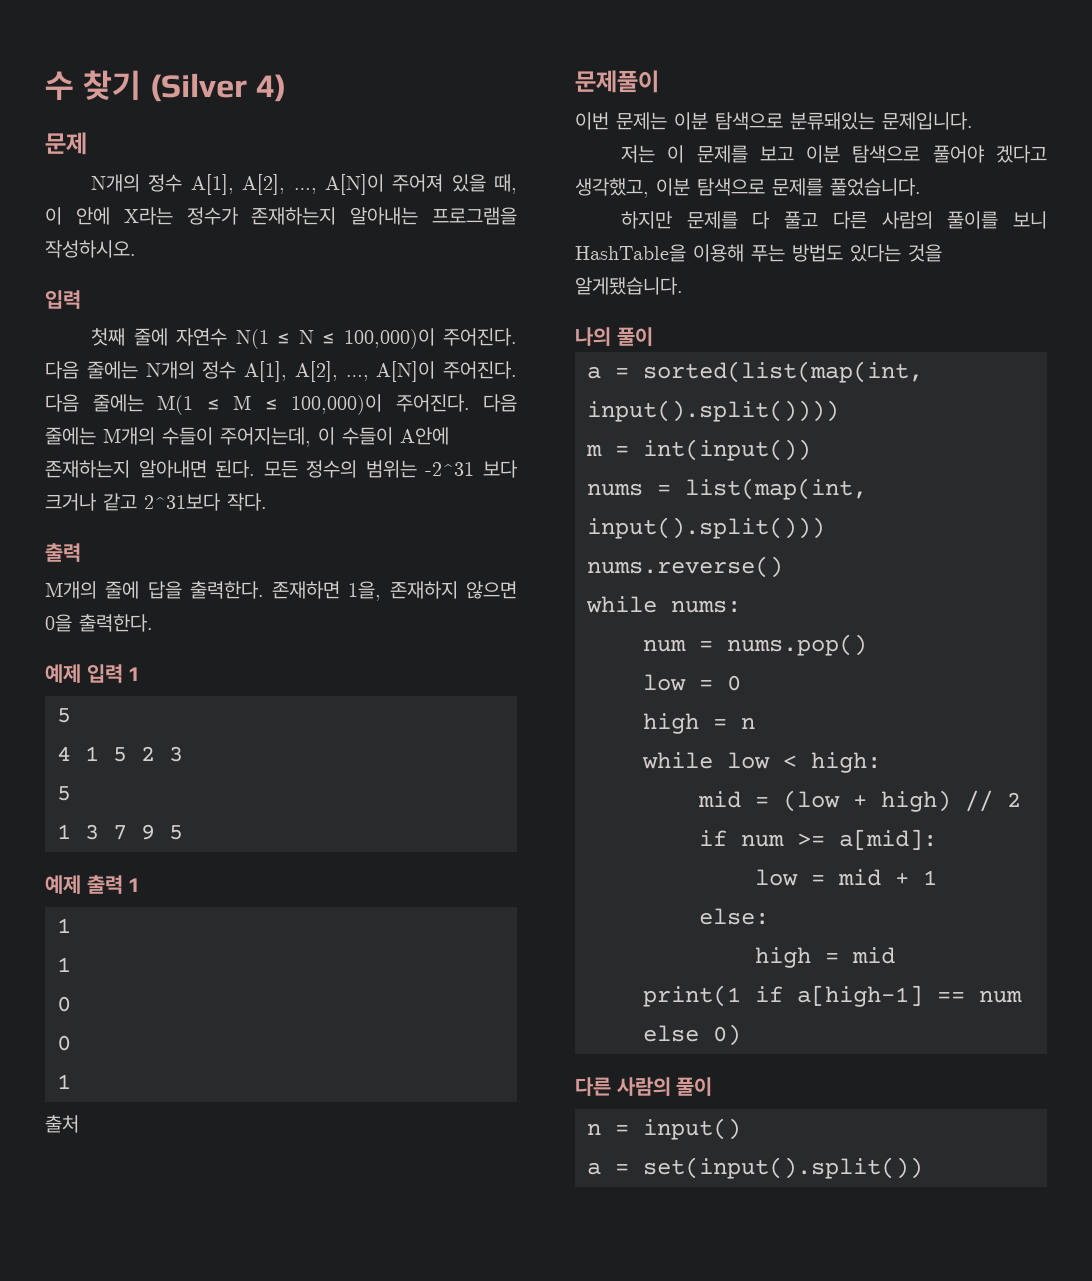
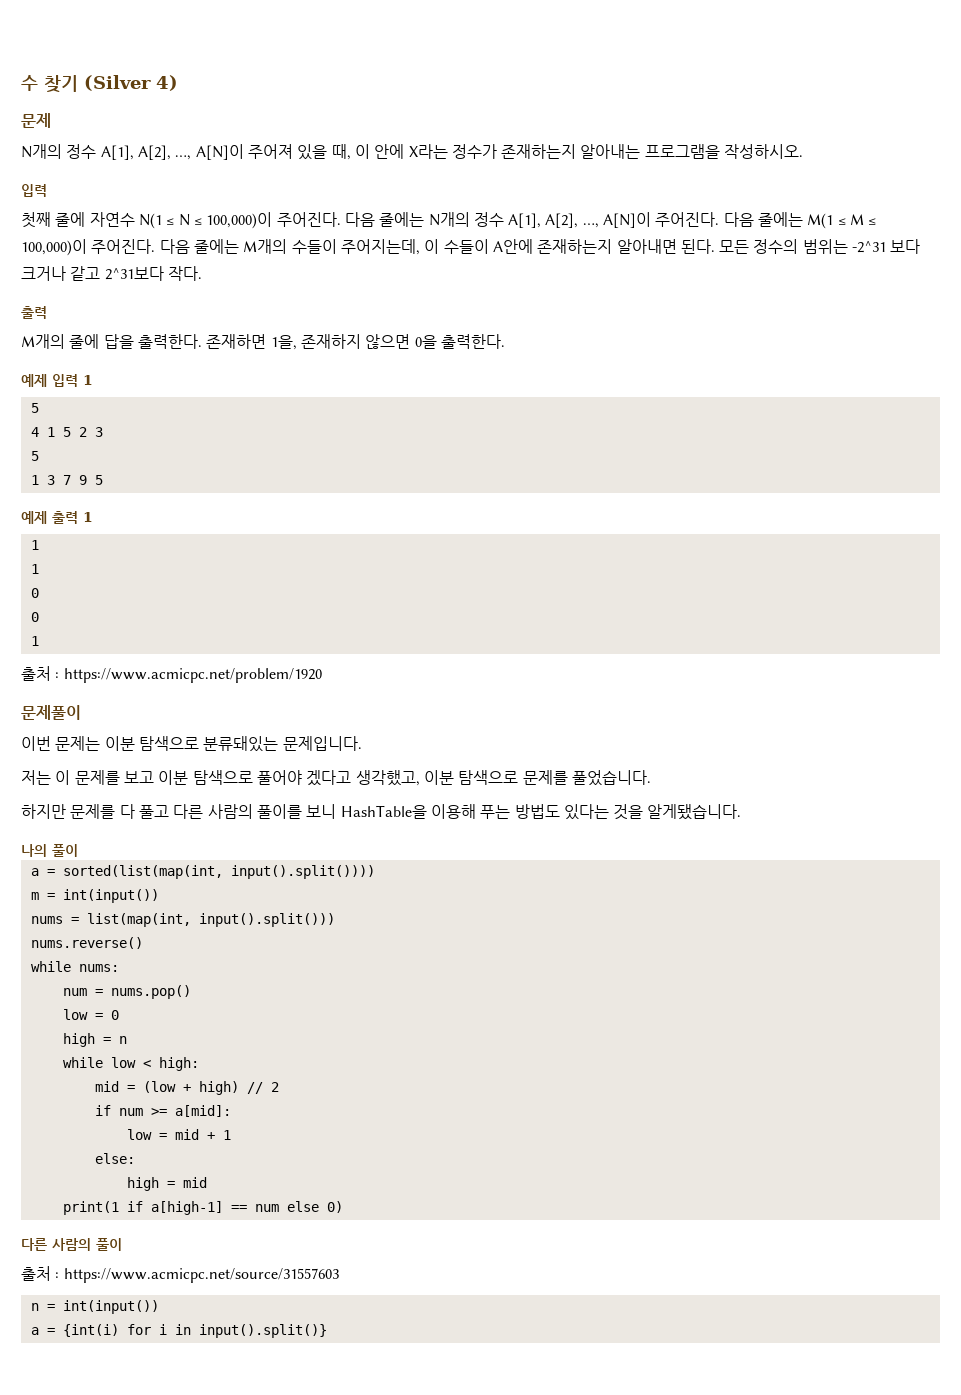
(79, 1124) none -> [55,668,322,683] : https://www.acmicpc.net/problem/1920
(713, 1086) none -> [21,1266,339,1283] // 출처 : https://www.acmicpc.net/source/31557603
[643,1118,741,1140] [587,1157,923,1179] input() // a = set(input().split()) -> [62,1300,159,1314] [30,1324,327,1338] int(input()) // a = {int(i) for i in input().split()}

